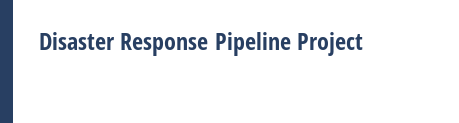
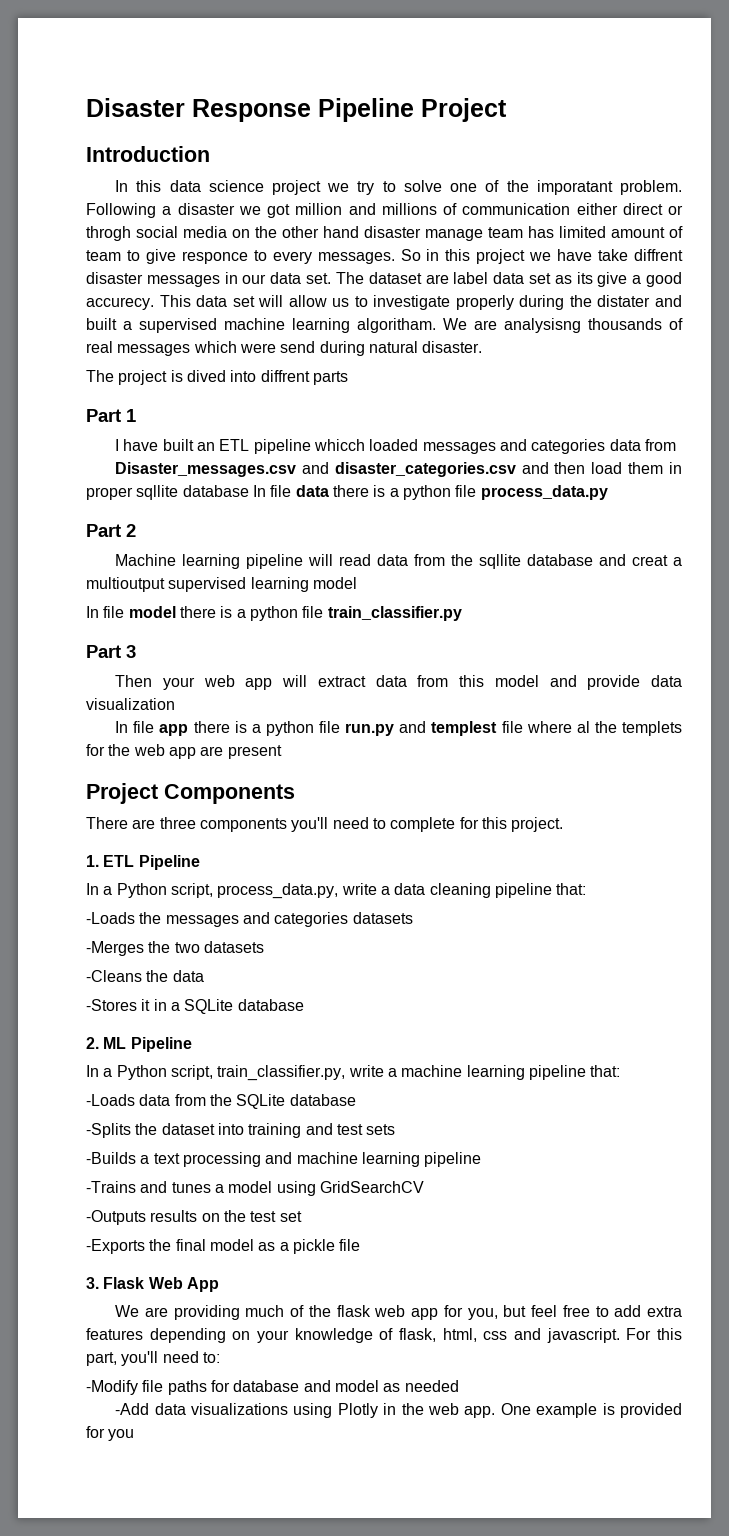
(364, 44) none -> [86,146,210,162] [115,180,683,195] [86,203,683,218] [86,226,683,241] [86,249,684,264] [86,272,682,287] [86,295,683,310] [86,318,683,333] [86,341,483,356] [86,370,348,385] [86,409,136,422] [115,439,676,454] [115,462,682,477] [86,485,608,500] [86,524,136,537] [115,554,682,569] [86,577,357,592] [86,606,462,621] [86,645,136,658] [115,675,682,690] [86,698,175,710] [115,721,682,736] [86,744,282,759] [86,783,295,804] [86,817,564,832] [86,855,200,870] [86,883,587,899] [86,912,413,927] [86,941,264,956] [86,970,204,982] [86,999,304,1014] [86,1037,192,1052] [86,1065,621,1081] [86,1094,356,1109] [86,1123,396,1138] [86,1152,482,1167] [86,1181,424,1196] [86,1210,302,1225] [86,1239,361,1254] [86,1277,219,1292] [115,1305,683,1320] [86,1328,682,1343] [86,1351,220,1366] [86,1380,459,1395] [115,1403,682,1418] [86,1426,135,1441] // Introduction // In this data science project we try to solve one of the imporatant problem. Following a disaster we got million and millions of communication either direct or throgh social media on the other hand disaster manage team has limited amount of team to give responce to every messages. So in this project we have take diffrent disaster messages in our data set. The dataset are label data set as its give a good accurecy. This data set will allow us to investigate properly during the distater and built a supervised machine learning algoritham. We are analysisng thousands of real messages which were send during natural disaster. // The project is dived into diffrent parts // Part 1 // I have built an ETL pipeline whicch loaded messages and categories data from // Disaster_messages.csv and disaster_categories.csv and then load them in proper sqllite database In file data there is a python file process_data.py // Part 2 // Machine learning pipeline will read data from the sqllite database and creat a multioutput supervised learning model // In file model there is a python file train_classifier.py // Part 3 // Then your web app will extract data from this model and provide data visualization // In file app there is a python file run.py and templest file where al the templets for the web app are present // Project Components // There are three components you'll need to complete for this project. // 1. ETL Pipeline // In a Python script, process_data.py, write a data cleaning pipeline that: // -Loads the messages and categories datasets // -Merges the two datasets // -Cleans the data // -Stores it in a SQLite database // 2. ML Pipeline // In a Python script, train_classifier.py, write a machine learning pipeline that: // -Loads data from the SQLite database // -Splits the dataset into training and test sets // -Builds a text processing and machine learning pipeline // -Trains and tunes a model using GridSearchCV // -Outputs results on the test set // -Exports the final model as a pickle file // 3. Flask Web App // We are providing much of the flask web app for you, but feel free to add extra features depending on your knowledge of flask, html, css and javascript. For this part, you'll need to: // -Modify file paths for database and model as needed // -Add data visualizations using Plotly in the web app. One example is provided for you

